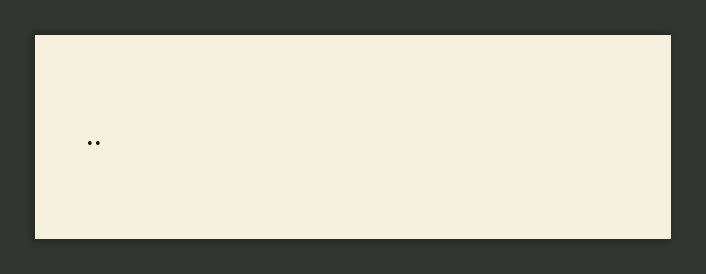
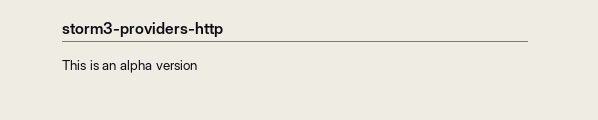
[86,141,102,145] .. -> [62,22,223,38] [62,60,197,73] storm3-providers-http // This is an alpha version

